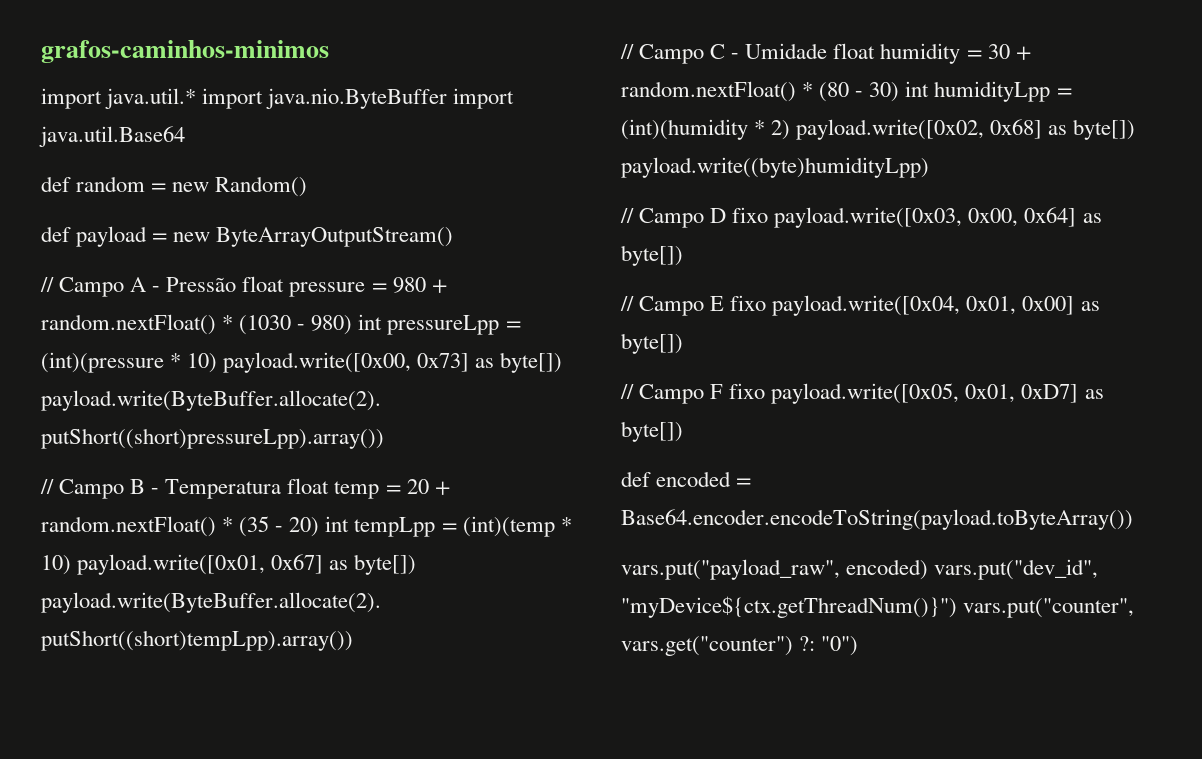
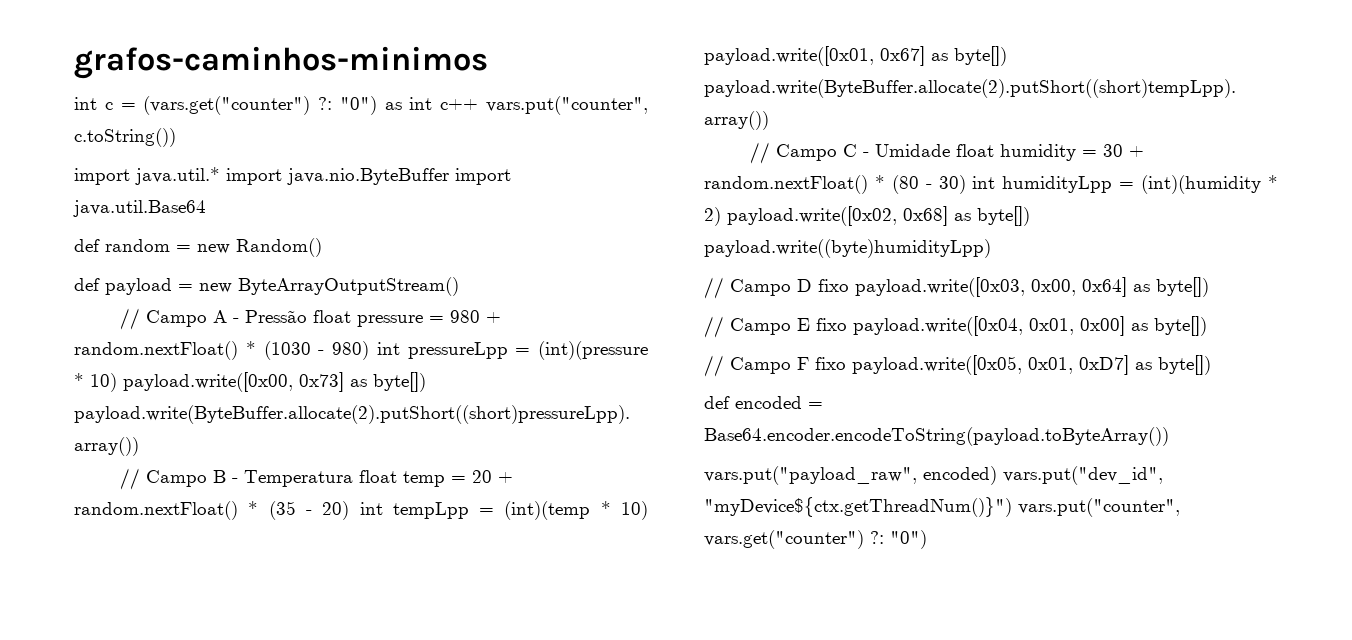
(329, 51) none -> [74,96,648,115] [74,128,176,147] // int c = (vars.get("counter") ?: "0") as int c++ vars.put("counter", c.toString())

